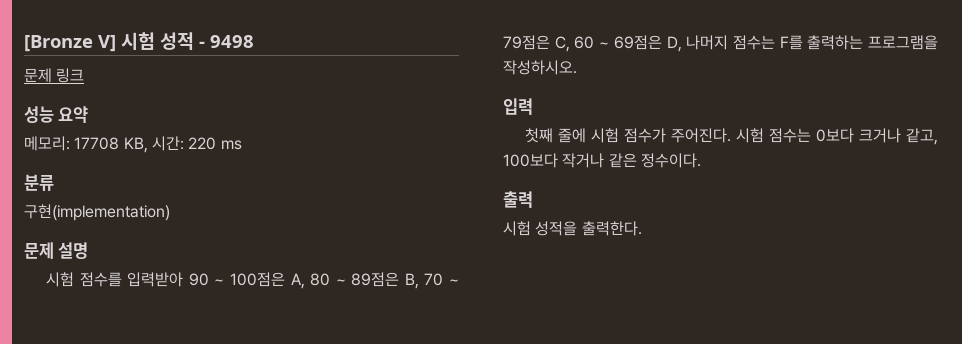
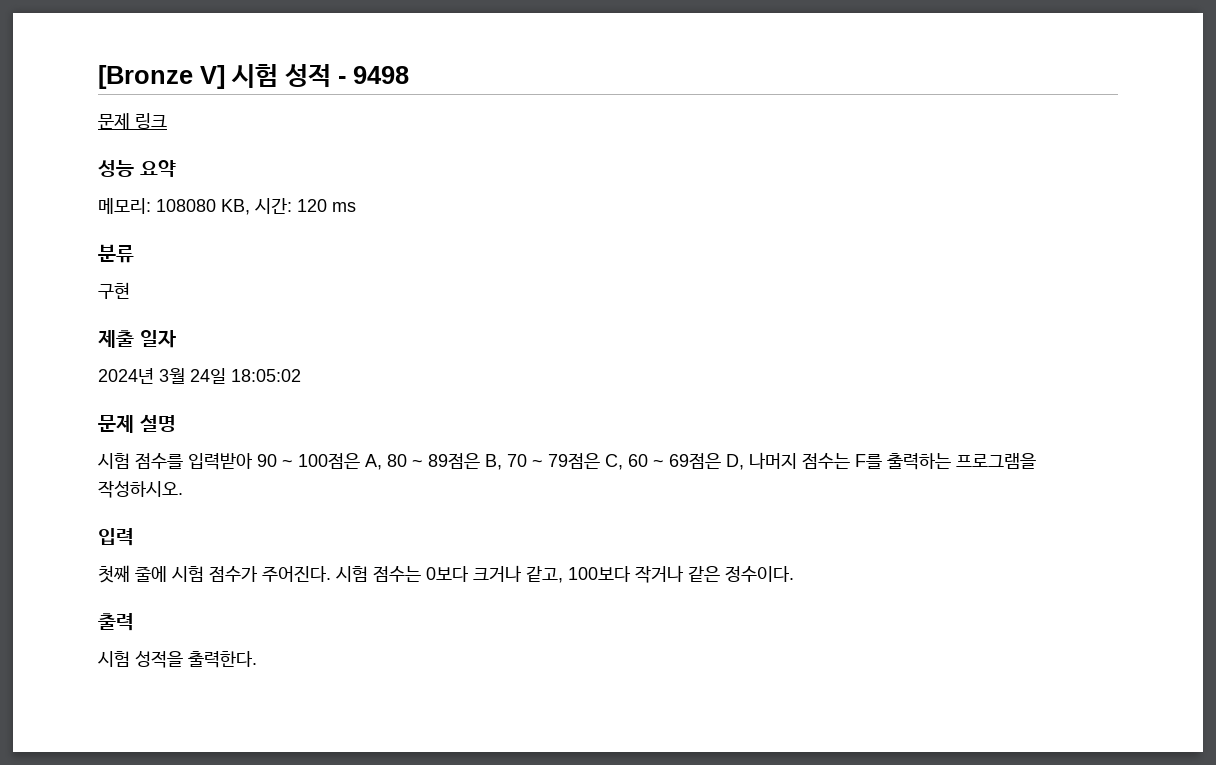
[74,137,120,150] 17708 -> [156,199,216,212] 108080
[188,137,217,150] 220 -> [297,199,327,212] 120
[24,204,170,221] 구현(implementation) -> [98,282,130,299] [98,330,176,348] [98,368,301,384] 구현 // 제출 일자 // 2024년 3월 24일 18:05:02

